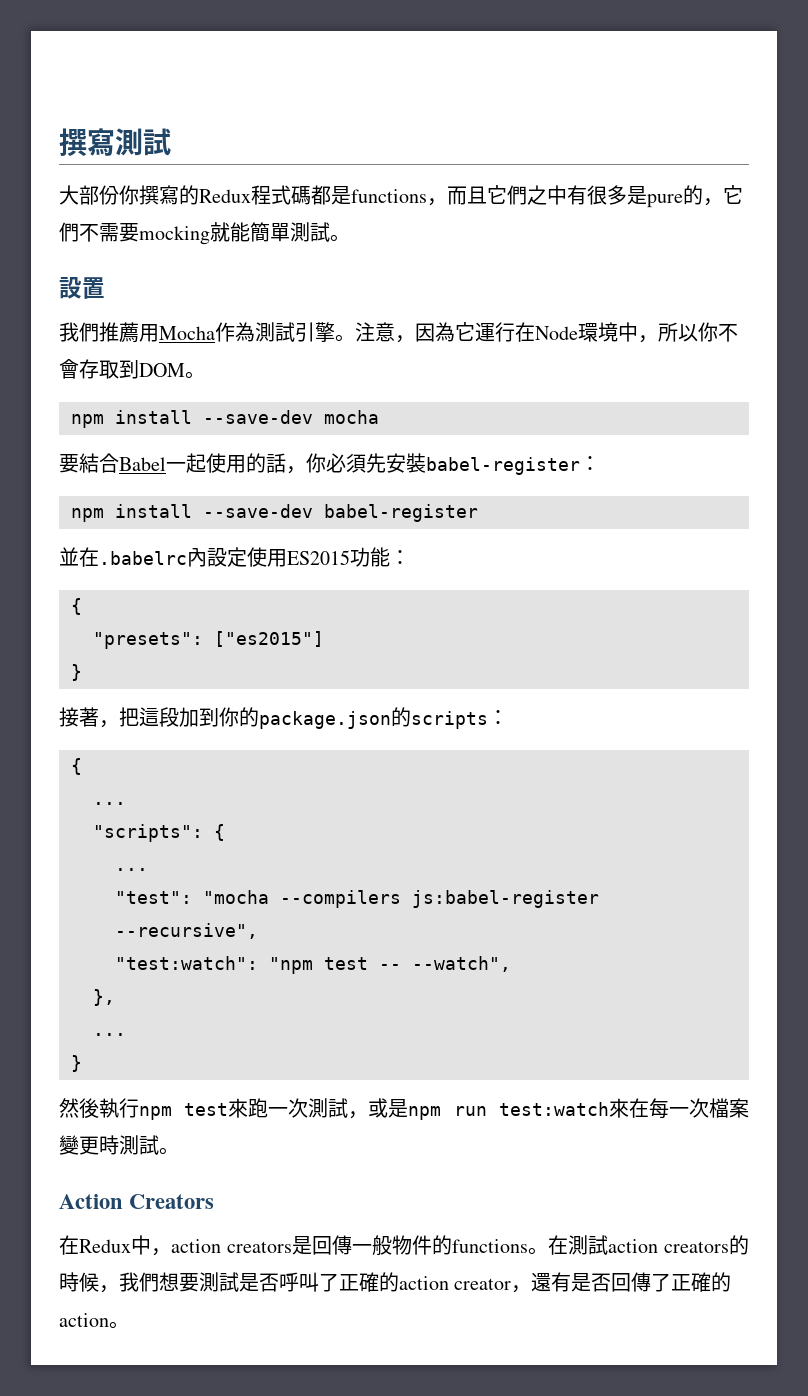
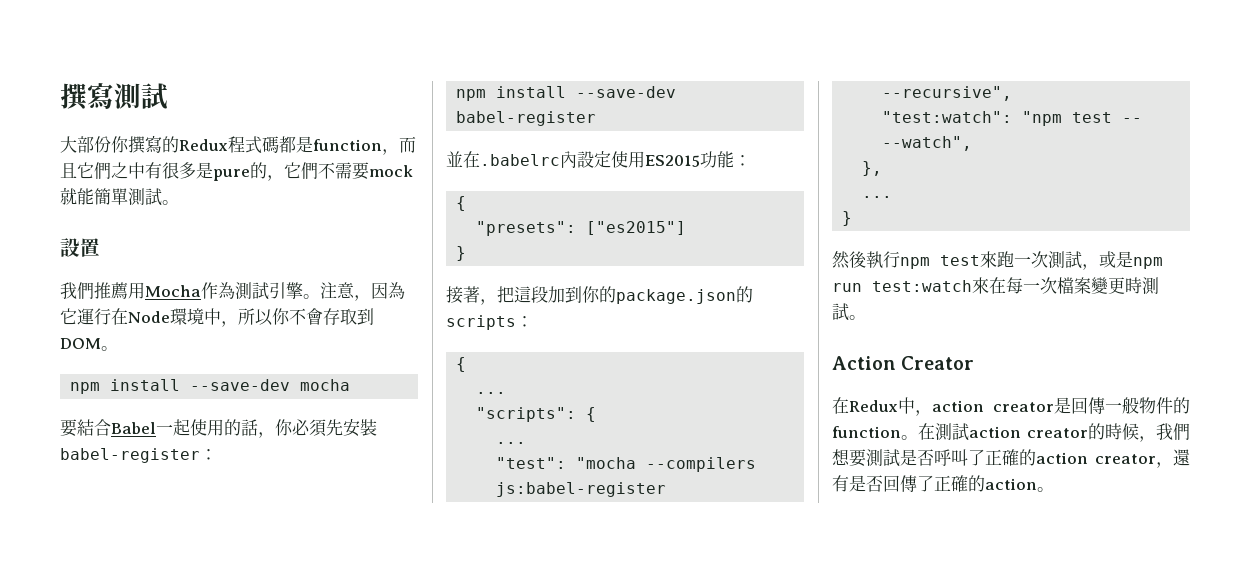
[351,189,427,203] functions -> [313,139,382,151] function
[139,226,210,245] mocking -> [369,165,413,177] mock
[129,1194,215,1209] Creators -> [901,356,975,370] Creator
[227,1241,292,1253] creators -> [993,402,1054,412] creator
[452,1239,528,1253] functions -> [832,426,901,438] function
[664,1241,729,1253] creators -> [1027,428,1088,438] creator

